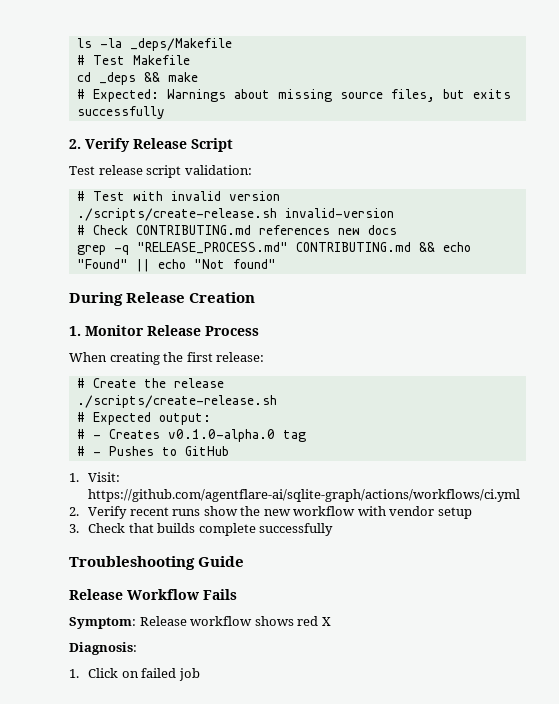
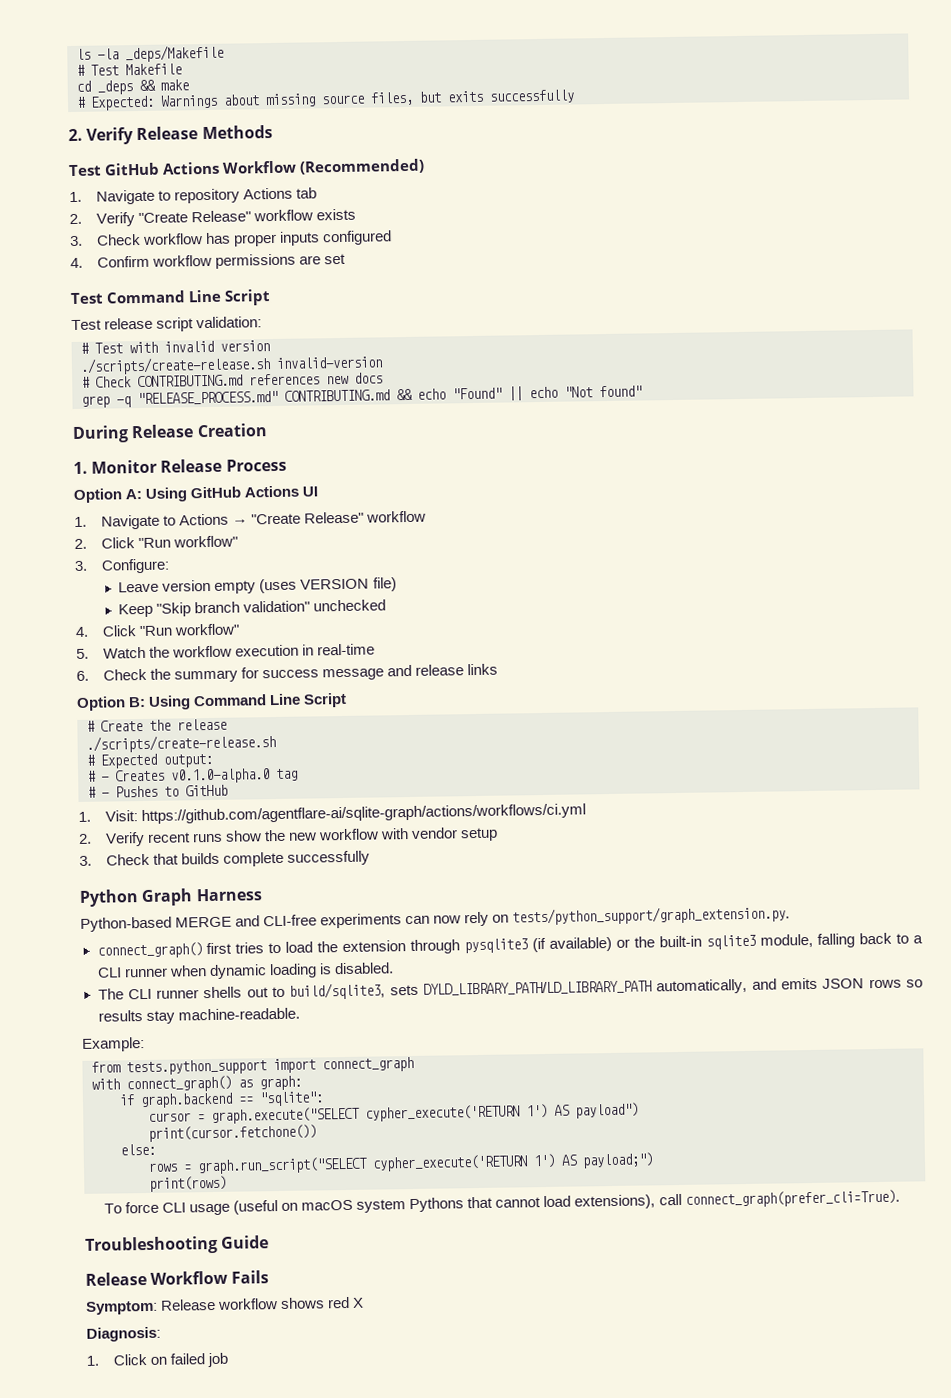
(187, 143) none -> [201,124,273,140] [68,158,425,177] [69,187,317,205] [69,208,356,227] [70,230,393,247] [70,253,346,269] [70,289,222,305] Methods // Test GitHub Actions Workflow (Recommended) // 1. Navigate to repository Actions tab // 2. Verify "Create Release" workflow exists // 3. Check workflow has proper inputs configured // 4. Confirm workflow permissions are set // Test Command Line
[69,352,265,365] When creating the first release: -> [73,485,319,504] [74,510,427,530] [74,535,238,549] [74,558,170,574] [118,577,397,594] [118,599,387,618] [75,623,240,637] [76,643,376,659] [76,663,499,683] [76,692,348,711] Option A: Using GitHub Actions UI // 1. Navigate to Actions → "Create Release" workflow // 2. Click "Run workflow" // 3. Configure: // Leave version empty (uses VERSION file) // Keep "Skip branch validation" unchecked // 4. Click "Run workflow" // 5. Watch the workflow execution in real-time // 6. Check the summary for success message and release links // Option B: Using Command Line Script
(334, 529) none -> [79,888,262,907] [80,905,791,932] [96,932,924,959] [96,962,394,980] [97,977,923,1000] [97,1007,300,1024] [82,1037,145,1052] [91,1056,414,1076] [91,1075,302,1093] [119,1091,324,1109] [148,1102,639,1125] [148,1124,317,1142] [120,1143,156,1156] [148,1152,654,1175] [149,1175,227,1192] [103,1189,900,1216] // Python Graph Harness // Python-based MERGE and CLI-free experiments can now rely on tests/python_support/graph_extension.py. // connect_graph() first tries to load the extension through pysqlite3 (if available) or the built-in sqlite3 module, falling back to a CLI runner when dynamic loading is disabled. // The CLI runner shells out to build/sqlite3, sets DYLD_LIBRARY_PATH/LD_LIBRARY_PATH automatically, and emits JSON rows so results stay machine-readable. // Example: // from tests.python_support import connect_graph // with connect_graph() as graph: // if graph.backend == "sqlite": // cursor = graph.execute("SELECT cypher_execute('RETURN 1') AS payload") // print(cursor.fetchone()) // else: // rows = graph.run_script("SELECT cypher_execute('RETURN 1') AS payload;") // print(rows) // To force CLI usage (useful on macOS system Pythons that cannot load extensions), call connect_graph(prefer_cli=True).

